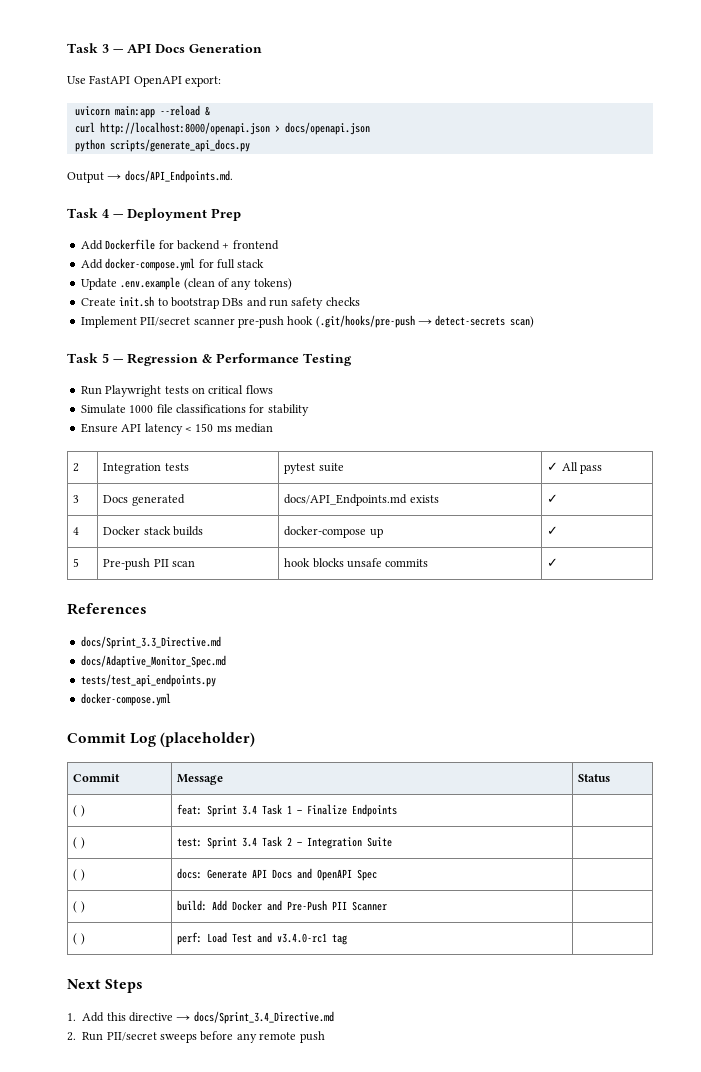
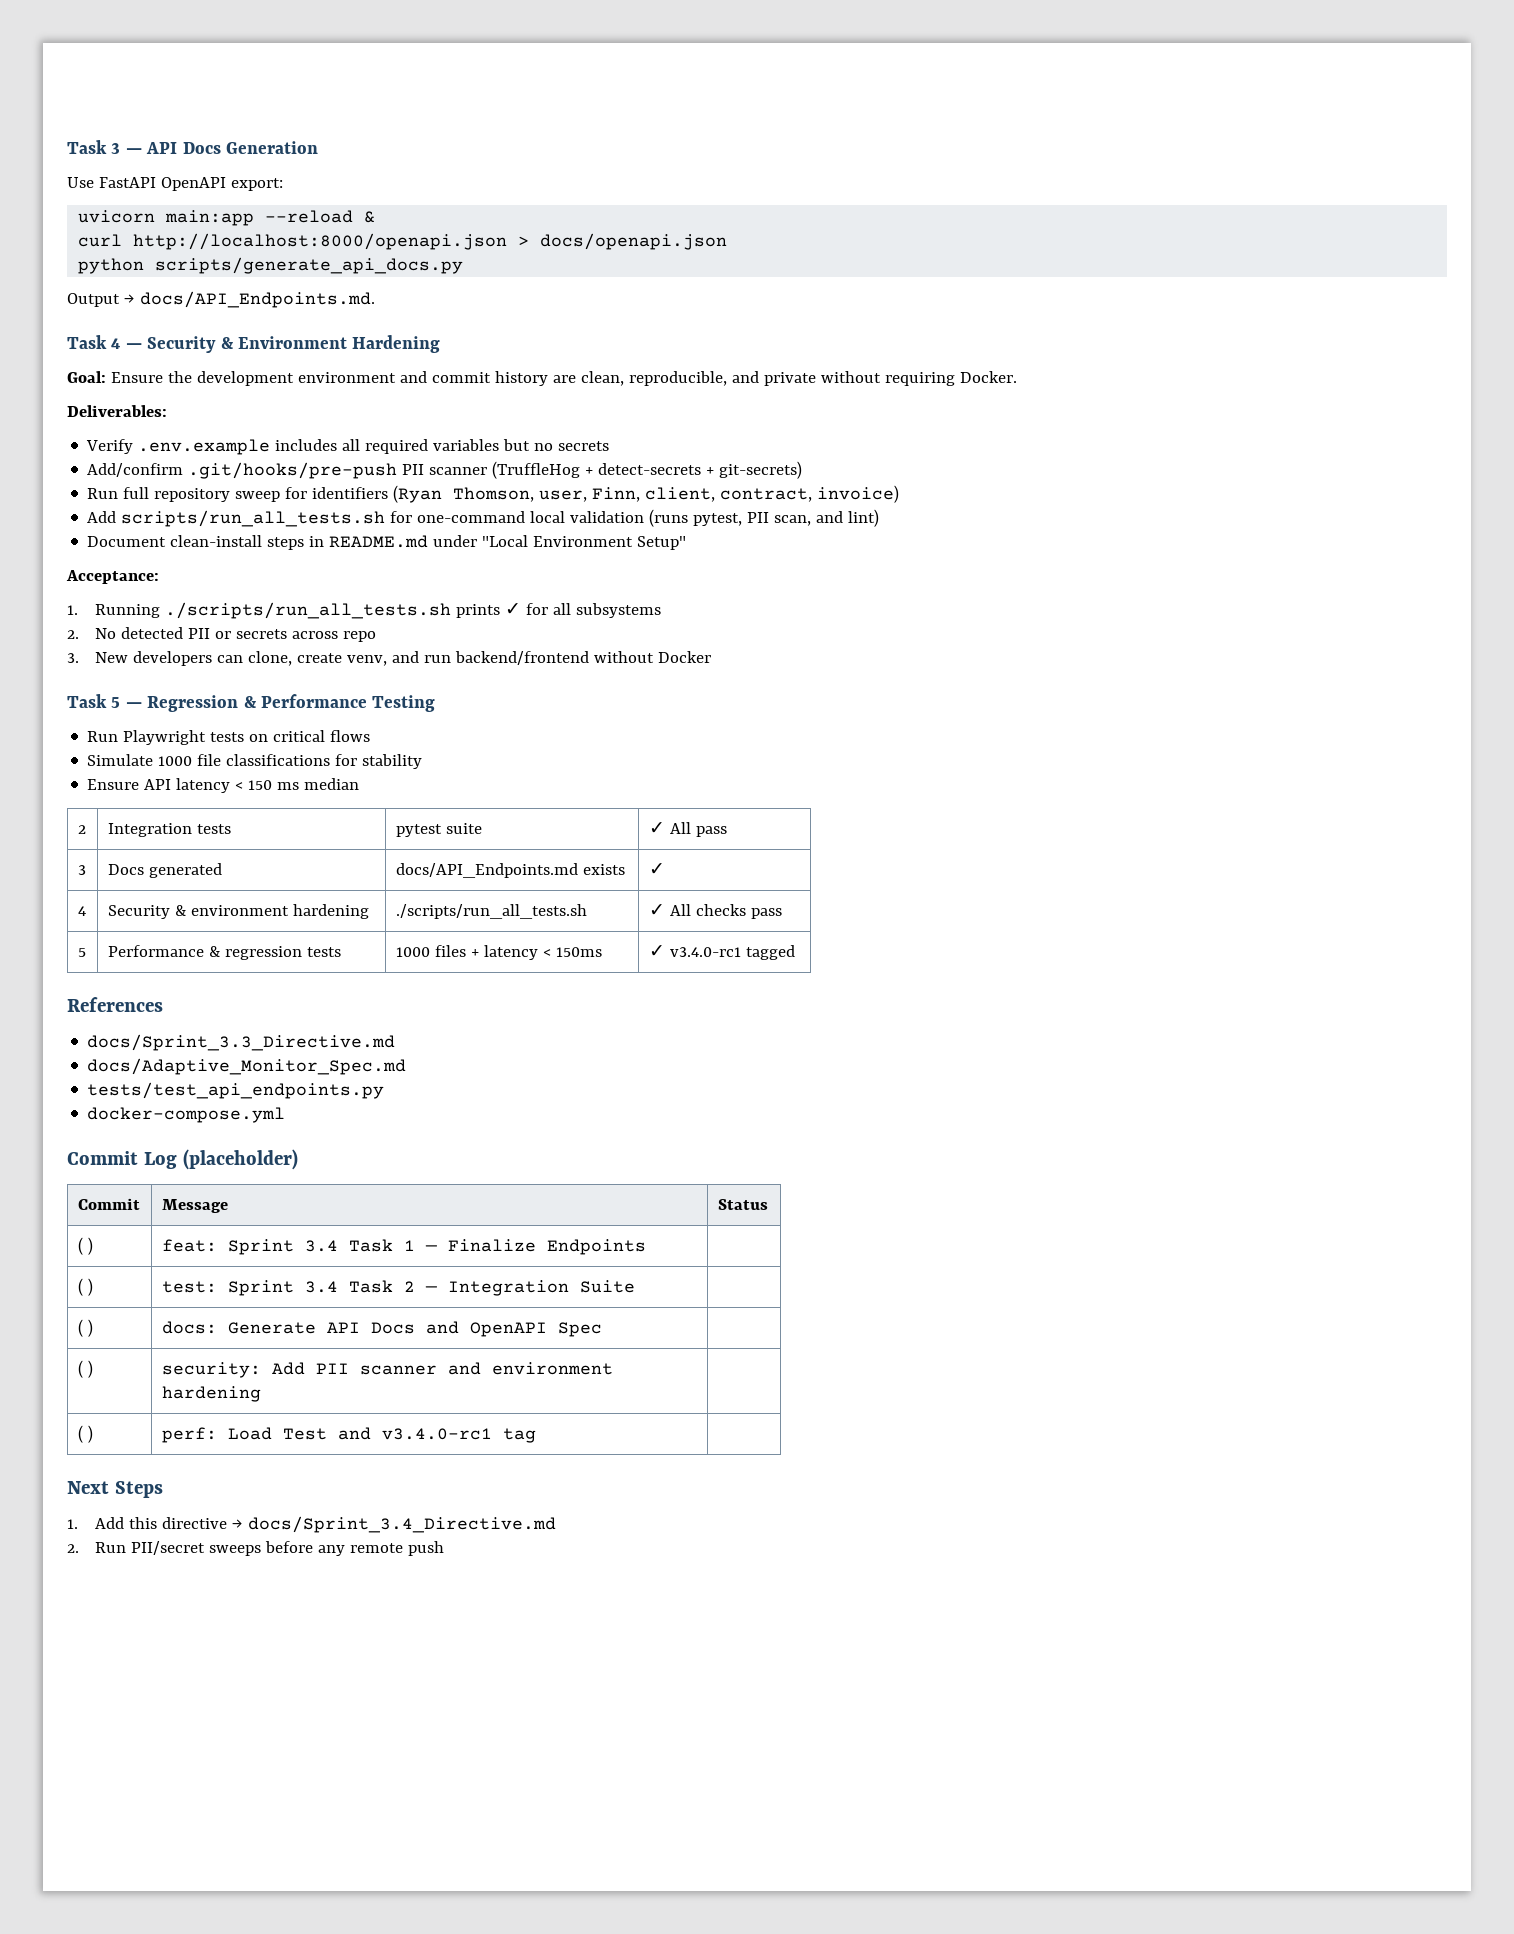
[127,208,241,221] [80,239,279,250] [80,258,265,271] [80,277,292,290] [80,296,360,309] [80,315,535,328] Deployment Prep // Add Dockerfile for backend + frontend // Add docker-compose.yml for full stack // Update .env.example (clean of any tokens) // Create init.sh to bootstrap DBs and run safety checks // Implement PII/secret scanner pre-push hook (.git/hooks/pre-push → detect-secrets scan) -> [147,335,441,353] [67,371,1017,386] [67,405,167,417] [86,439,610,455] [87,461,803,479] [87,485,900,503] [87,509,880,527] [87,535,687,550] [66,570,159,584] [67,602,662,619] [67,627,377,642] [67,651,712,666] Security & Environment Hardening // Goal: Ensure the development environment and commit history are clean, reproducible, and private without requiring Docker. // Deliverables: // Verify .env.example includes all required variables but no secrets // Add/confirm .git/hooks/pre-push PII scanner (TruffleHog + detect-secrets + git-secrets) // Run full repository sweep for identifiers (Ryan Thomson, user, Finn, client, contract, invoice) // Add scripts/run_all_tests.sh for one-command local validation (runs pytest, PII scan, and lint) // Document clean-install steps in README.md under "Local Environment Setup" // Acceptance: // 1. Running ./scripts/run_all_tests.sh prints ✓ for all subsystems // 2. No detected PII or secrets across repo // 3. New developers can clone, create venv, and run backend/frontend without Docker
[103,526,204,536] [284,526,383,538] [547,526,559,535] [73,558,80,567] [103,558,196,570] [284,558,429,568] [547,558,559,567] Docker stack builds | docker-compose up | ✓ // 5 | Pre-push PII scan | hook blocks unsafe commits | ✓ -> [107,904,369,919] [395,904,587,919] [648,904,782,919] [77,948,86,957] [107,945,341,960] [395,945,602,960] [648,945,795,960] Security & environment hardening | ./scripts/run_all_tests.sh | ✓ All checks pass // 5 | Performance & regression tests | 1000 files + latency < 150ms | ✓ v3.4.0-rc1 tagged
[177,900,388,911] build: Add Docker and Pre-Push PII Scanner -> [161,1362,613,1378] [161,1386,261,1402] security: Add PII scanner and environment hardening

